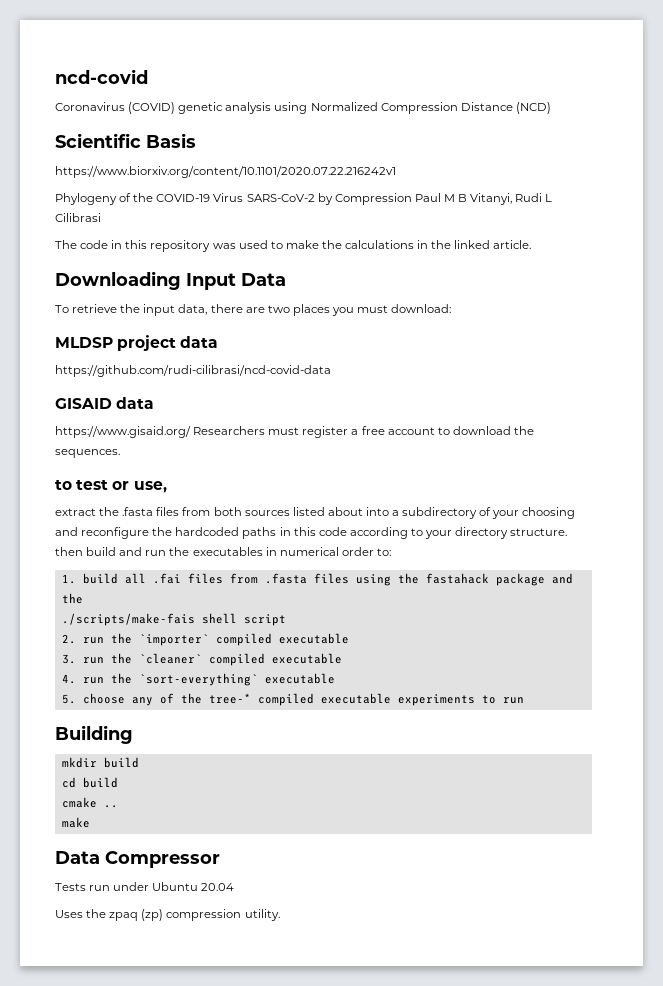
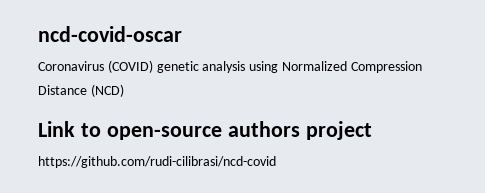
[55,69,148,84] ncd-covid -> [38,26,182,42] ncd-covid-oscar
[55,133,196,148] [55,166,396,178] [55,193,553,205] [55,213,101,222] [55,240,532,252] [55,271,286,290] [55,304,452,316] [55,335,219,351] [55,365,331,377] [55,397,155,409] [55,426,534,438] [55,449,120,458] [55,479,167,493] [55,507,576,519] [55,527,568,539] [55,547,391,556] [61,573,573,586] [61,593,83,604] [61,613,286,626] [61,633,349,646] [61,653,342,666] [61,673,335,686] [61,693,524,706] [55,725,133,744] [61,757,139,768] [61,777,118,788] [61,797,118,808] [61,817,90,828] [55,851,220,868] [55,882,235,891] [55,909,280,921] Scientific Basis // https://www.biorxiv.org/content/10.1101/2020.07.22.216242v1 // Phylogeny of the COVID-19 Virus SARS-CoV-2 by Compression Paul M B Vitanyi, Rudi L Cilibrasi // The code in this repository was used to make the calculations in the linked article. // Downloading Input Data // To retrieve the input data, there are two places you must download: // MLDSP project data // https://github.com/rudi-cilibrasi/ncd-covid-data // GISAID data // https://www.gisaid.org/ Researchers must register a free account to download the sequences. // to test or use, // extract the .fasta files from both sources listed about into a subdirectory of your choosing and reconfigure the hardcoded paths in this code according to your directory structure. then build and run the executables in numerical order to: // 1. build all .fai files from .fasta files using the fastahack package and the // ./scripts/make-fais shell script // 2. run the `importer` compiled executable // 3. run the `cleaner` compiled executable // 4. run the `sort-everything` executable // 5. choose any of the tree-* compiled executable experiments to run // Building // mkdir build // cd build // cmake .. // make // Data Compressor // Tests run under Ubuntu 20.04 // Uses the zpaq (zp) compression utility. -> [38,121,372,140] [38,156,276,168] Link to open-source authors project // https://github.com/rudi-cilibrasi/ncd-covid

